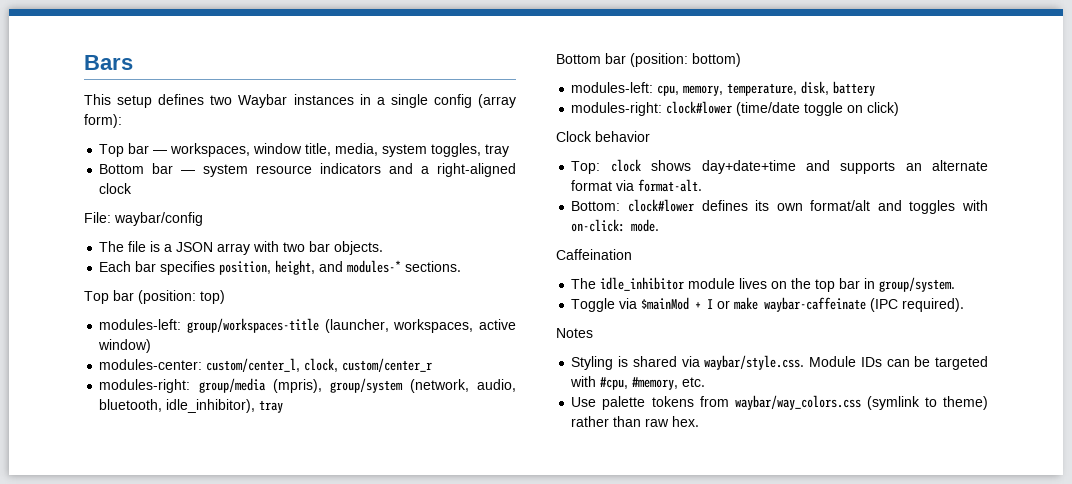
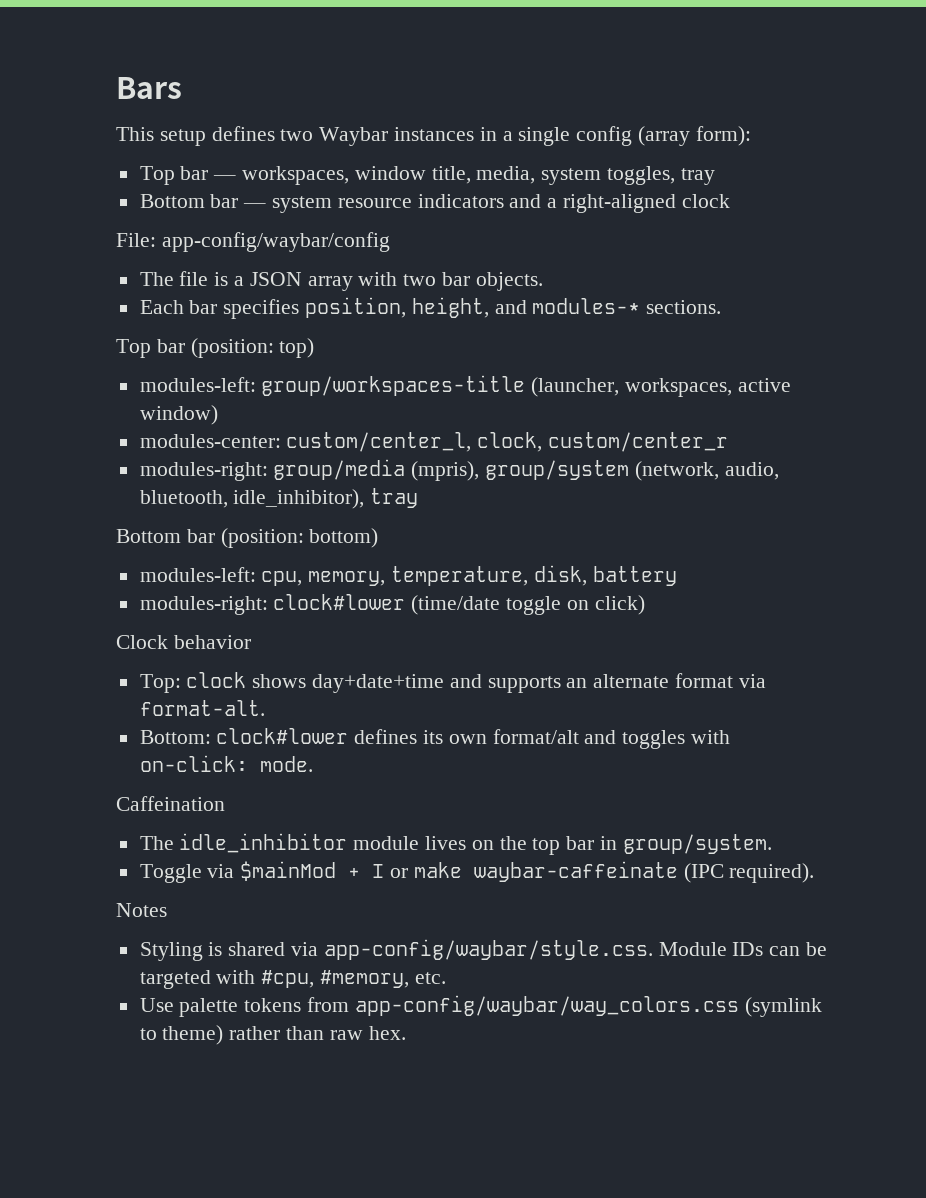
[114,212,203,226] waybar/config -> [161,232,390,252] app-config/waybar/config
[704,355,805,370] waybar/style.css. -> [323,939,653,960] app-config/waybar/style.css.
[734,395,861,410] waybar/way_colors.css -> [354,995,739,1016] app-config/waybar/way_colors.css

